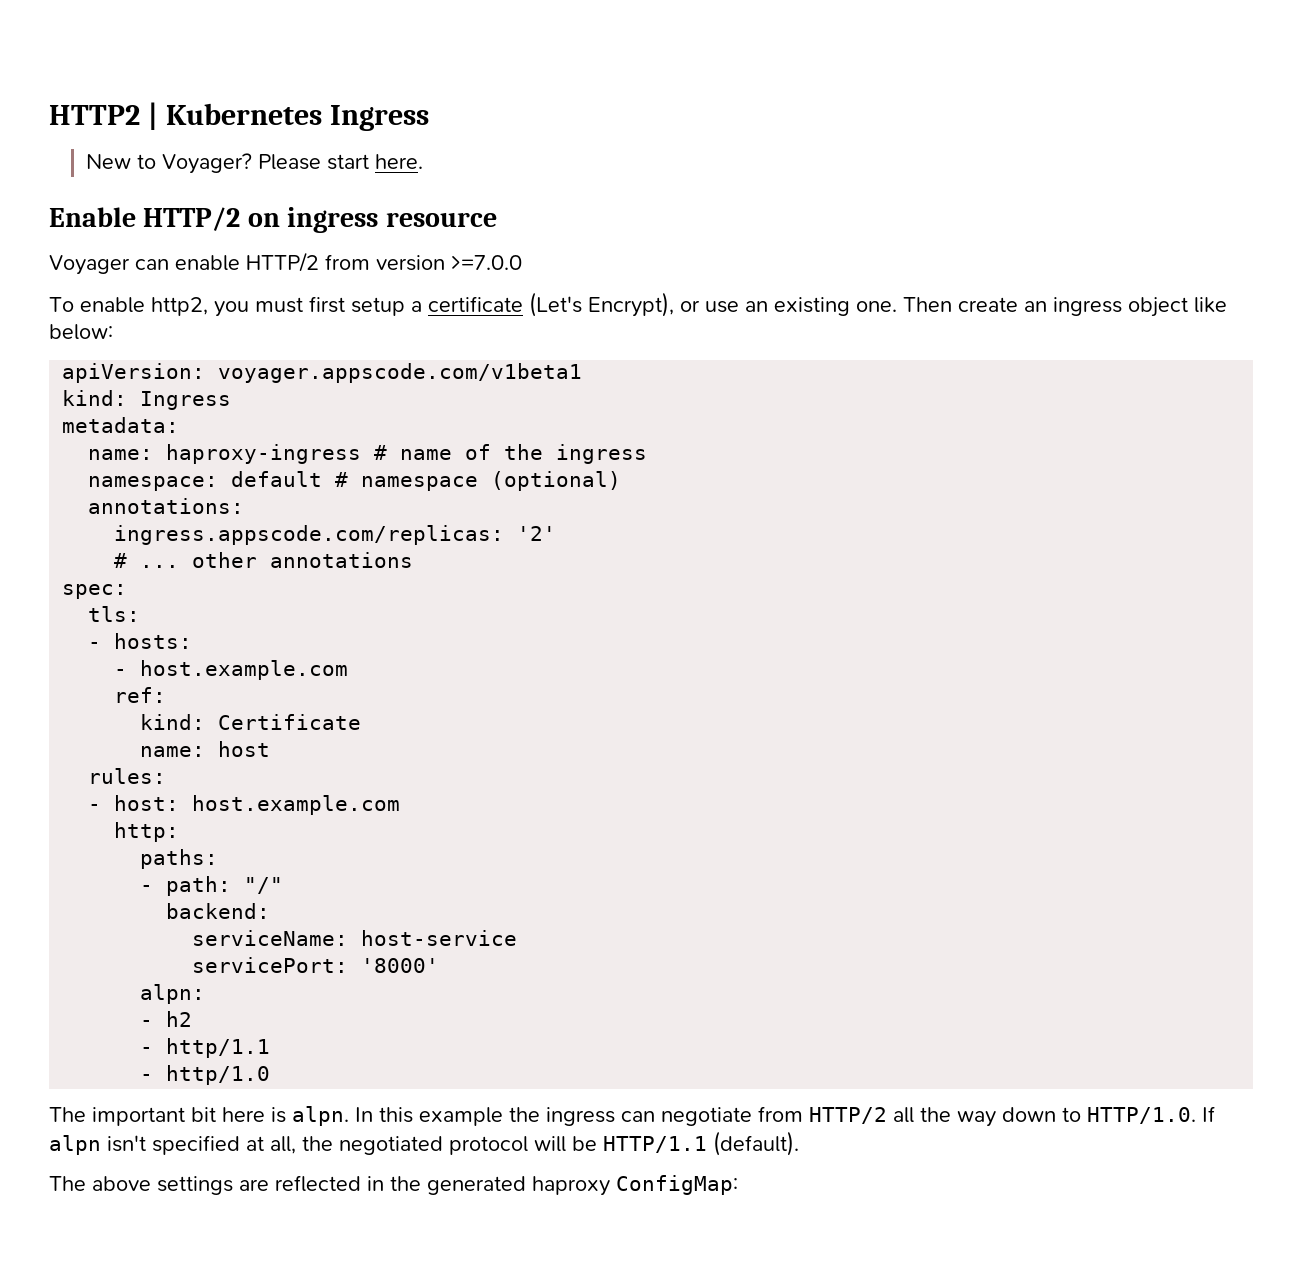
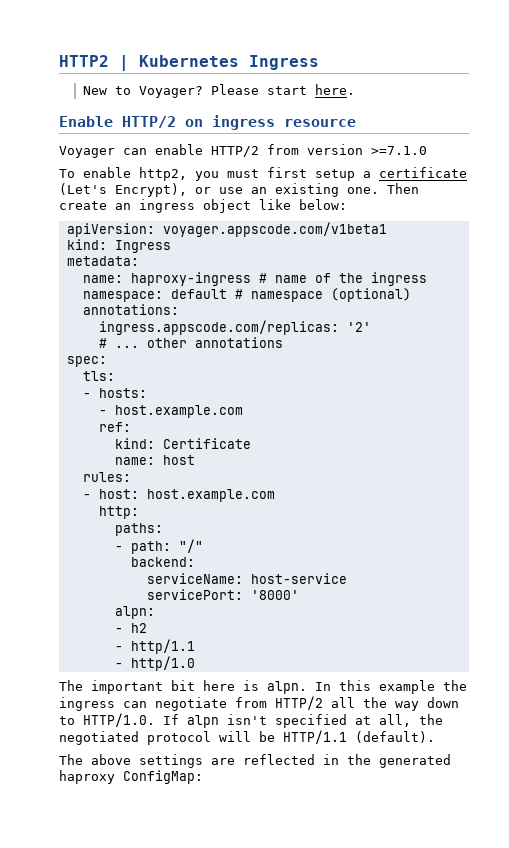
[451,255,522,270] >=7.0.0 -> [371,146,427,155] >=7.1.0

